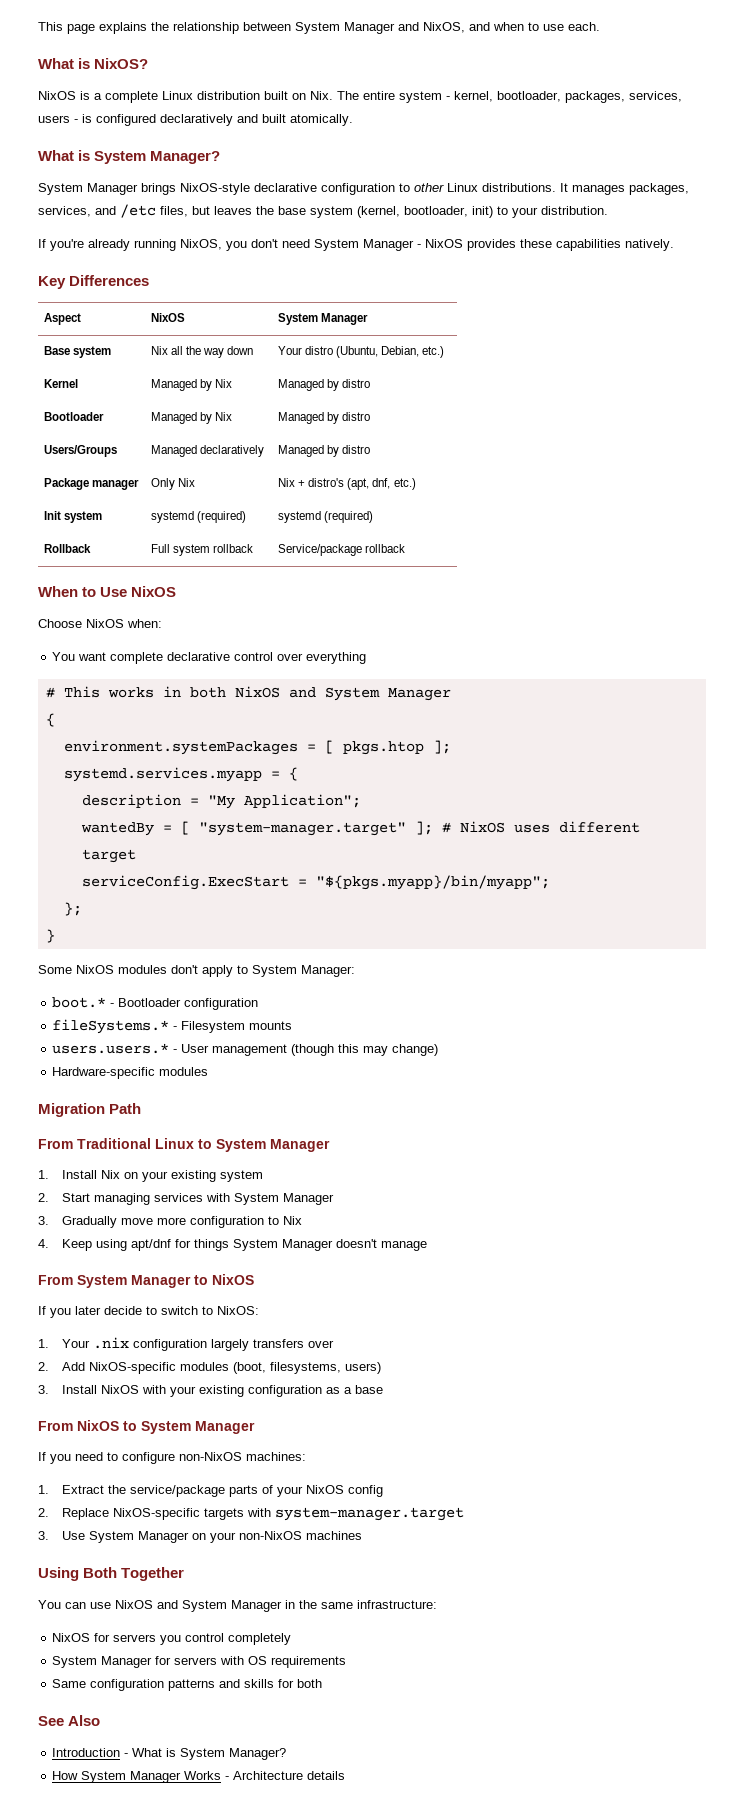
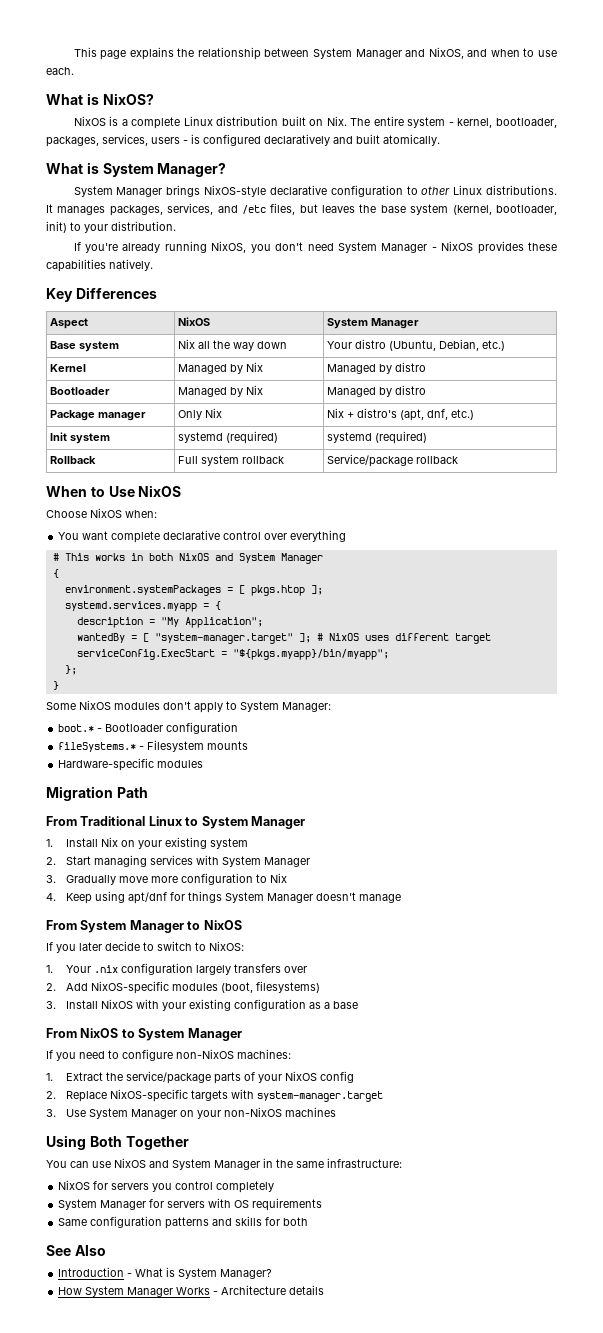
[43,445,117,457] [150,445,265,457] [277,445,371,457] // Users/Groups | Managed declaratively | Managed by distro -> (427, 390) none
[52,1043,439,1056] // users.users.* - User management (though this may change) -> (249, 745) none
[269,1362,381,1374] filesystems, users) -> [256,981,321,993] filesystems)

